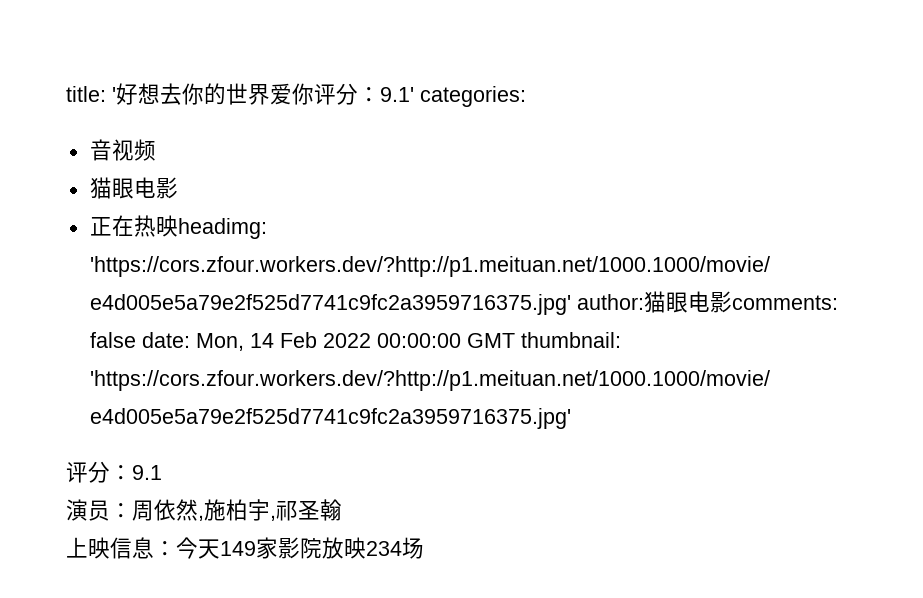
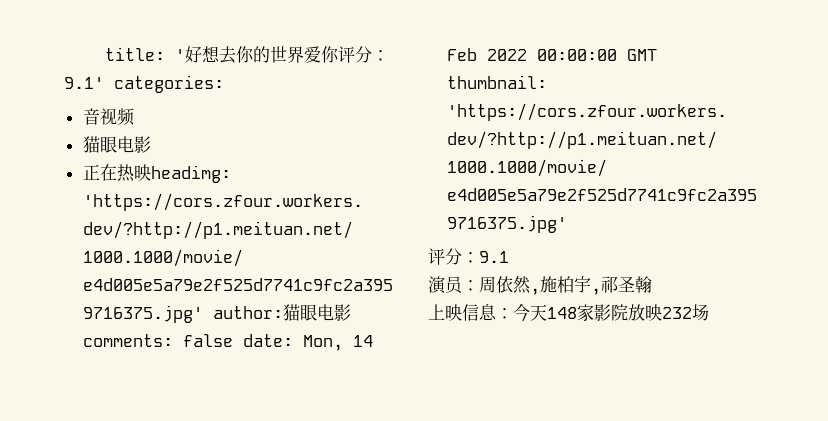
[220,541,256,556] 149 -> [547,307,577,319] 148
[366,541,402,556] 234 -> [662,307,692,319] 232

